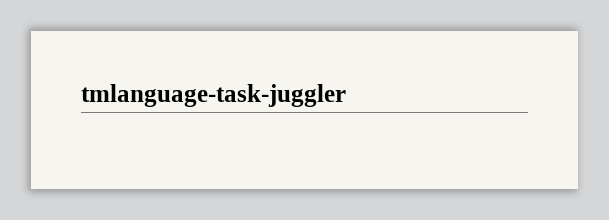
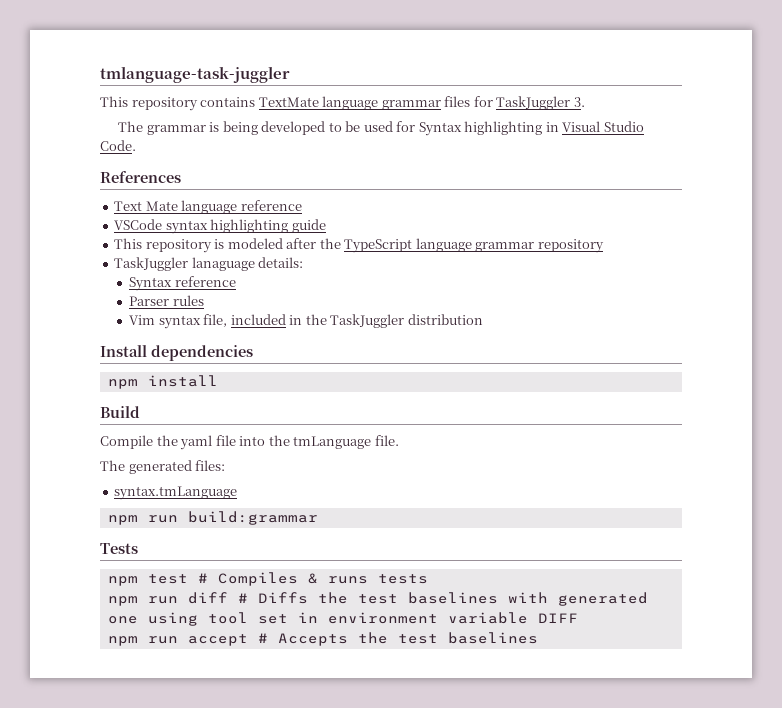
(346, 95) none -> [100,96,585,111] [118,121,644,136] [100,140,136,151] [100,171,181,183] [114,200,302,214] [114,219,326,234] [114,238,604,253] [114,257,304,271] [129,276,236,291] [129,295,204,306] [129,314,483,329] [100,345,253,361] [107,375,218,389] [100,406,140,418] [100,435,399,450] [100,460,226,474] [114,486,238,500] [107,511,318,525] [100,543,138,554] [107,572,428,586] [107,592,648,606] [107,612,578,626] [107,632,538,646] // This repository contains TextMate language grammar files for TaskJuggler 3. // The grammar is being developed to be used for Syntax highlighting in Visual Studio Code. // References // Text Mate language reference // VSCode syntax highlighting guide // This repository is modeled after the TypeScript language grammar repository // TaskJuggler lanaguage details: // Syntax reference // Parser rules // Vim syntax file, included in the TaskJuggler distribution // Install dependencies // npm install // Build // Compile the yaml file into the tmLanguage file. // The generated files: // syntax.tmLanguage // npm run build:grammar // Tests // npm test # Compiles & runs tests // npm run diff # Diffs the test baselines with generated one using tool set in environment variable DIFF // npm run accept # Accepts the test baselines

